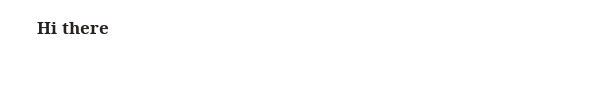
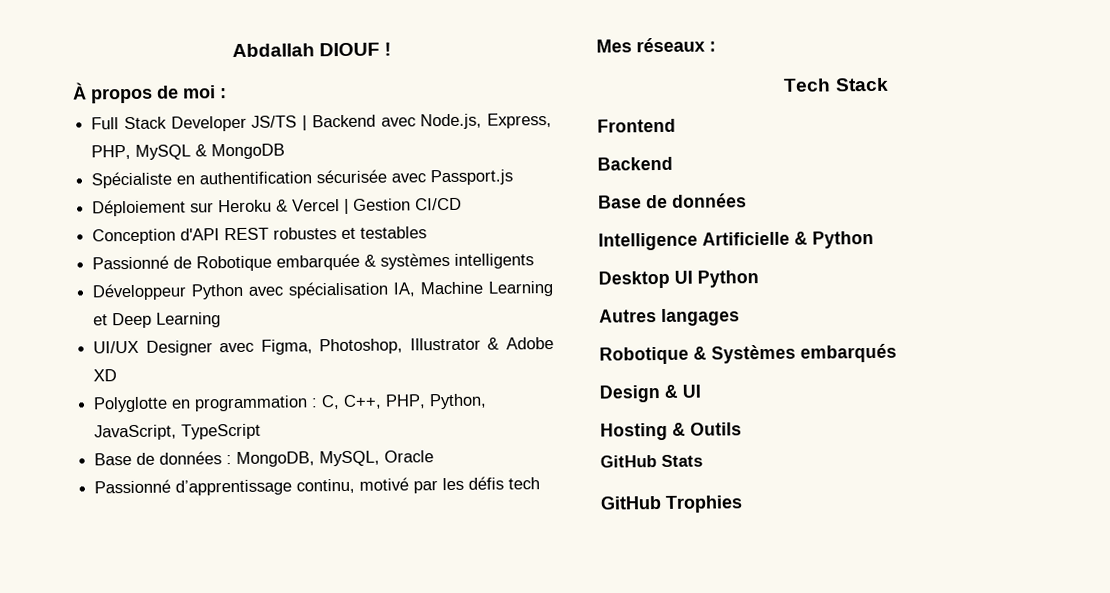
[37,22,109,34] Hi there -> [231,42,392,58] [72,82,227,104] [91,113,552,132] [91,143,286,160] [91,169,514,189] [92,197,463,217] [92,226,428,245] [92,252,535,272] [92,281,553,301] [93,312,222,329] [93,337,554,356] [93,369,118,382] [93,393,488,413] [94,423,262,441] [94,450,435,468] [94,476,541,496] [596,37,716,53] [783,77,889,92] [597,118,676,133] [597,156,673,171] [598,193,747,209] [598,230,874,251] [598,270,759,289] [599,308,740,326] [599,343,897,365] [599,384,701,403] [600,422,742,441] [600,454,703,468] [600,495,743,513] Abdallah DIOUF ! // À propos de moi : // Full Stack Developer JS/TS | Backend avec Node.js, Express, PHP, MySQL & MongoDB // Spécialiste en authentification sécurisée avec Passport.js // Déploiement sur Heroku & Vercel | Gestion CI/CD // Conception d'API REST robustes et testables // Passionné de Robotique embarquée & systèmes intelligents // Développeur Python avec spécialisation IA, Machine Learning et Deep Learning // UI/UX Designer avec Figma, Photoshop, Illustrator & Adobe XD // Polyglotte en programmation : C, C++, PHP, Python, JavaScript, TypeScript // Base de données : MongoDB, MySQL, Oracle // Passionné d’apprentissage continu, motivé par les défis tech // Mes réseaux : // Tech Stack // Frontend // Backend // Base de données // Intelligence Artificielle & Python // Desktop UI Python // Autres langages // Robotique & Systèmes embarqués // Design & UI // Hosting & Outils // GitHub Stats // GitHub Trophies

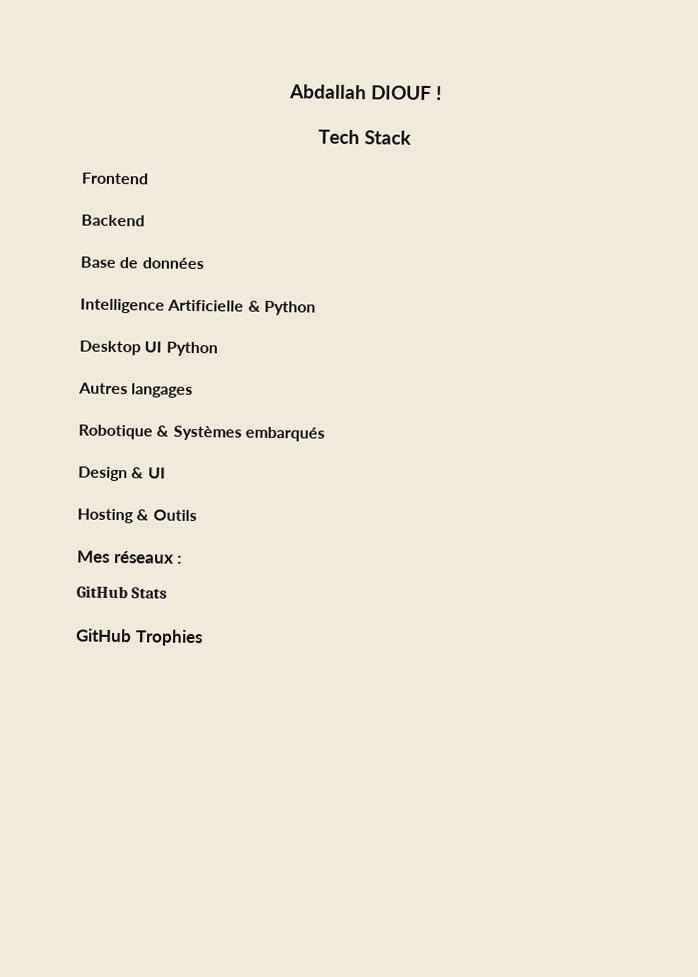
[72,82,227,104] [91,113,552,132] [91,143,286,160] [91,169,514,189] [92,197,463,217] [92,226,428,245] [92,252,535,272] [92,281,553,301] [93,312,222,329] [93,337,554,356] [93,369,118,382] [93,393,488,413] [94,423,262,441] [94,450,435,468] [94,476,541,496] [596,37,716,53] // À propos de moi : // Full Stack Developer JS/TS | Backend avec Node.js, Express, PHP, MySQL & MongoDB // Spécialiste en authentification sécurisée avec Passport.js // Déploiement sur Heroku & Vercel | Gestion CI/CD // Conception d'API REST robustes et testables // Passionné de Robotique embarquée & systèmes intelligents // Développeur Python avec spécialisation IA, Machine Learning et Deep Learning // UI/UX Designer avec Figma, Photoshop, Illustrator & Adobe XD // Polyglotte en programmation : C, C++, PHP, Python, JavaScript, TypeScript // Base de données : MongoDB, MySQL, Oracle // Passionné d’apprentissage continu, motivé par les défis tech // Mes réseaux : -> (442, 93) none
(742, 429) none -> [77,550,183,564] // Mes réseaux :

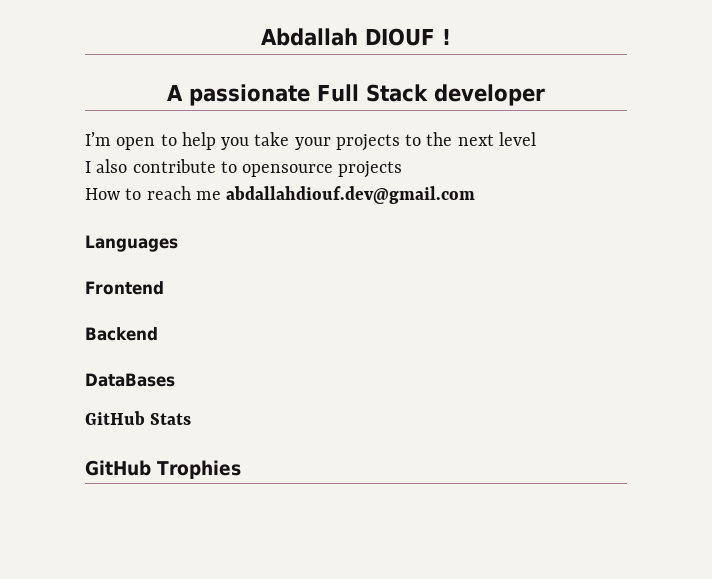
[318,129,412,145] [81,172,149,185] [81,214,145,227] [80,256,204,270] [80,298,316,316] [79,340,218,357] [78,382,194,398] [78,424,325,442] [78,466,166,482] [77,508,197,524] [77,550,183,564] Tech Stack // Frontend // Backend // Base de données // Intelligence Artificielle & Python // Desktop UI Python // Autres langages // Robotique & Systèmes embarqués // Design & UI // Hosting & Outils // Mes réseaux : -> [167,84,545,106] [85,132,536,151] [85,159,403,178] [85,186,476,204] [85,235,178,252] [85,281,164,295] [85,327,158,341] [85,373,175,387] A passionate Full Stack developer // I’m open to help you take your projects to the next level // I also contribute to opensource projects // How to reach me abdallahdiouf.dev@gmail.com // Languages // Frontend // Backend // DataBases

